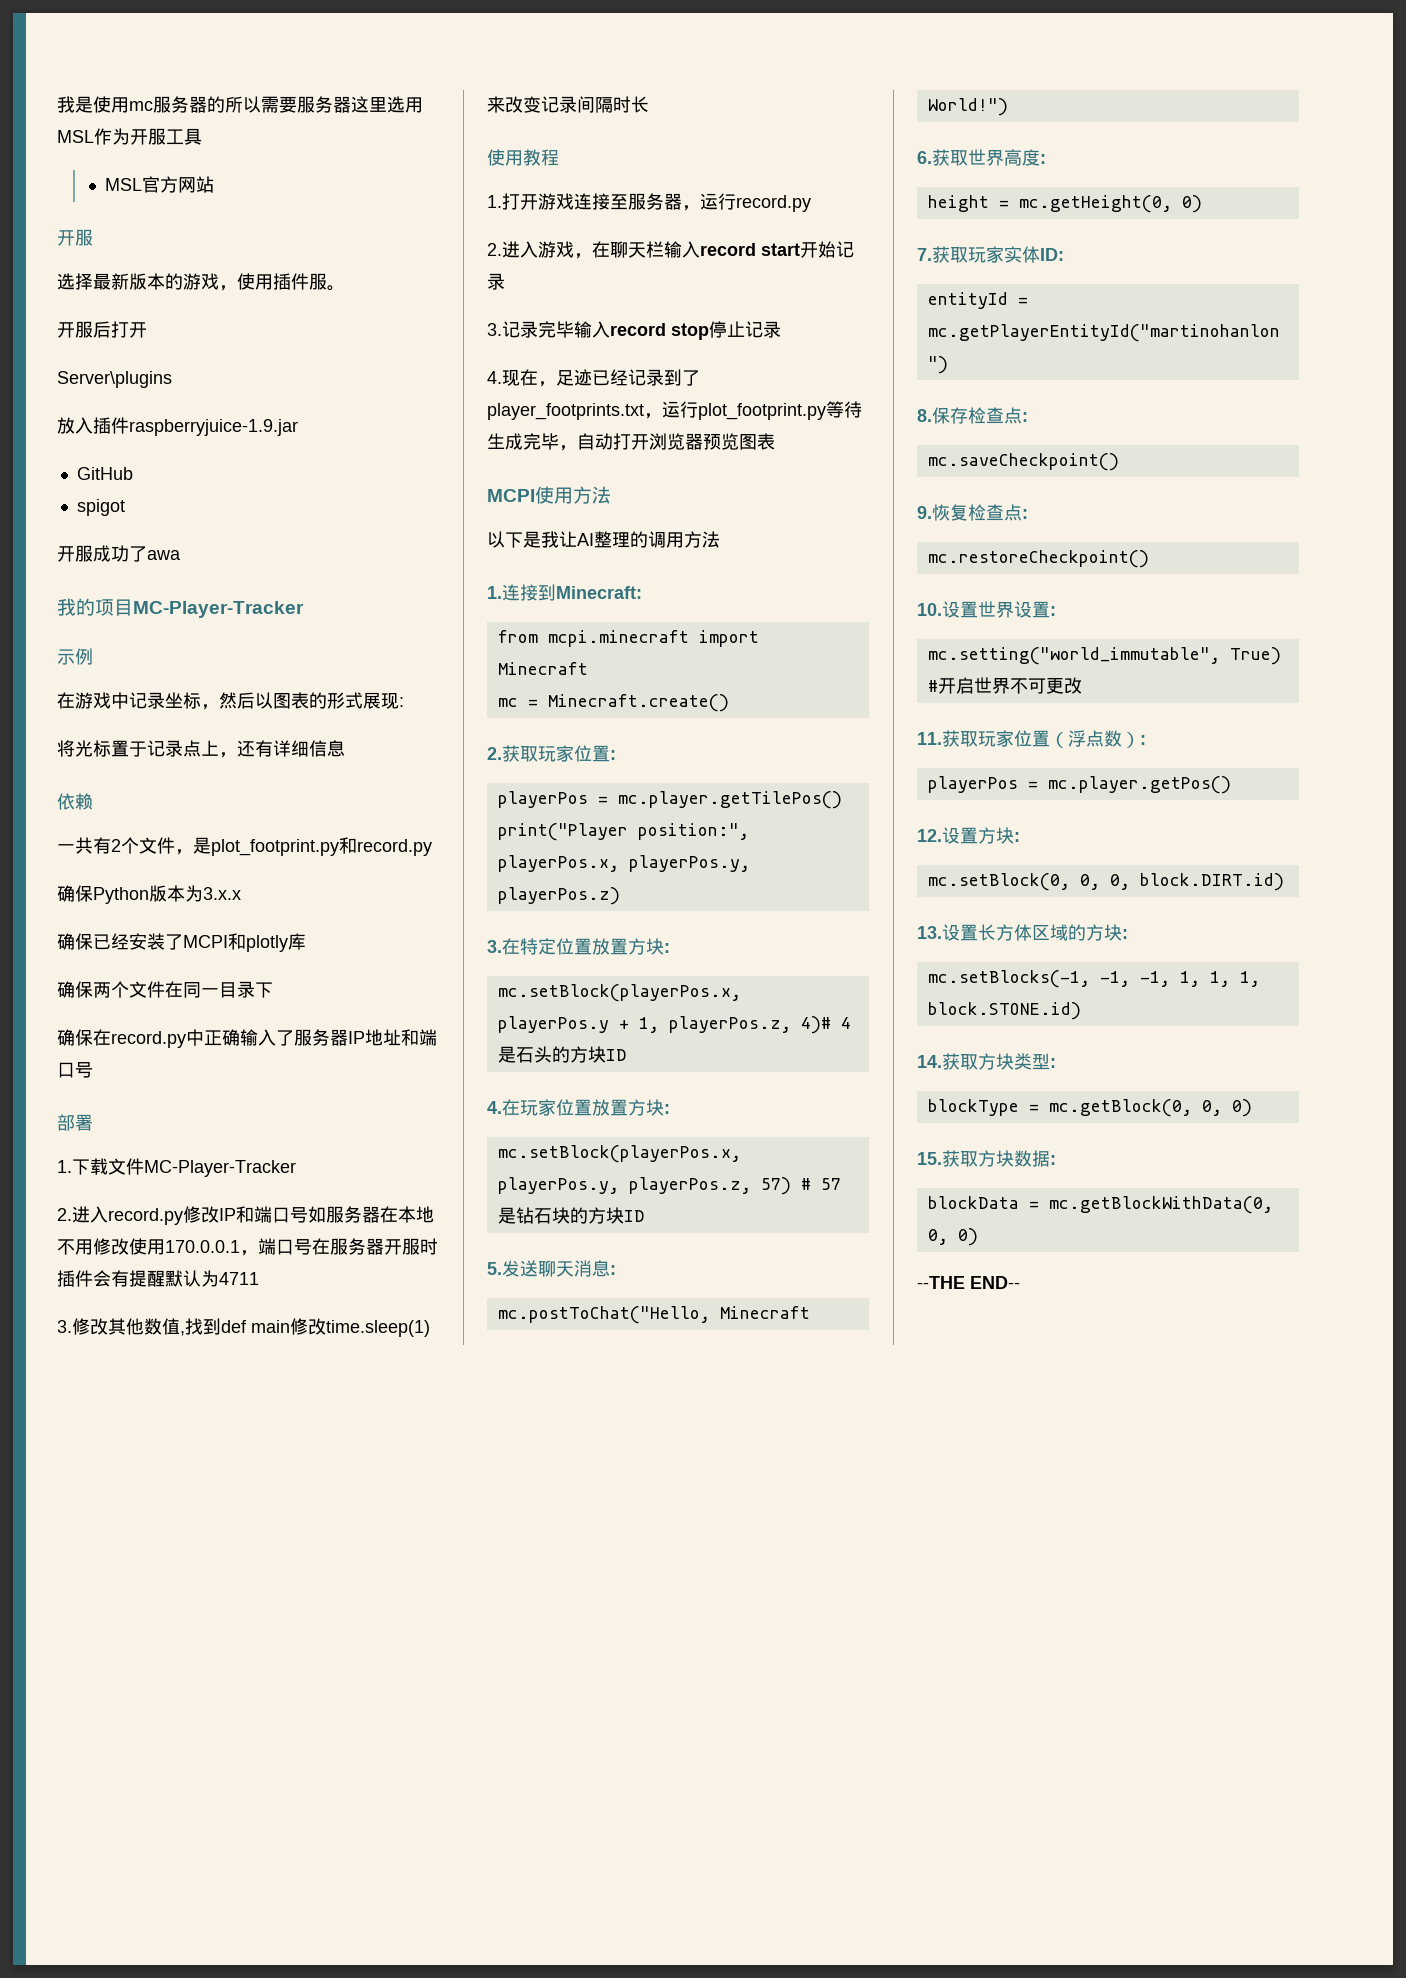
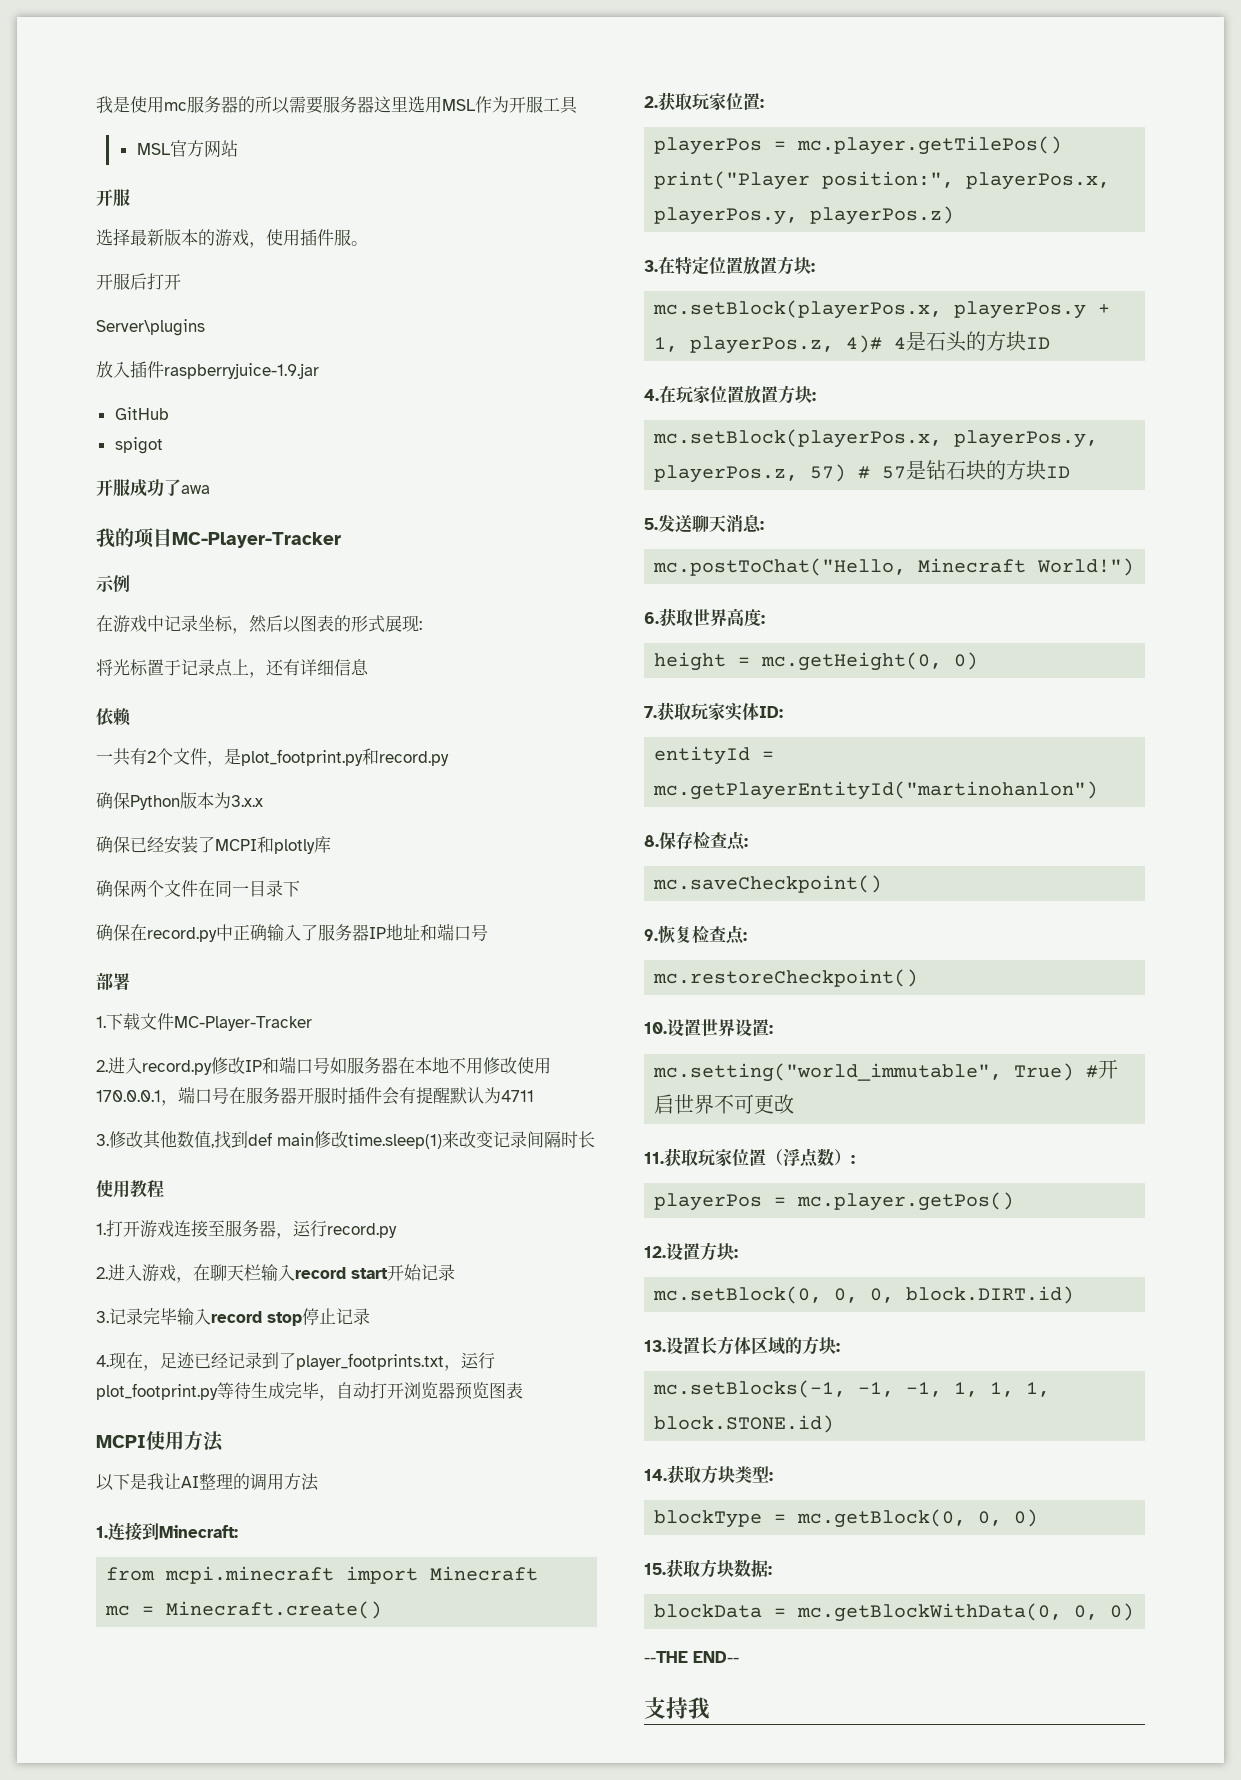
(1020, 1282) none -> [644,1697,710,1719] // 支持我

